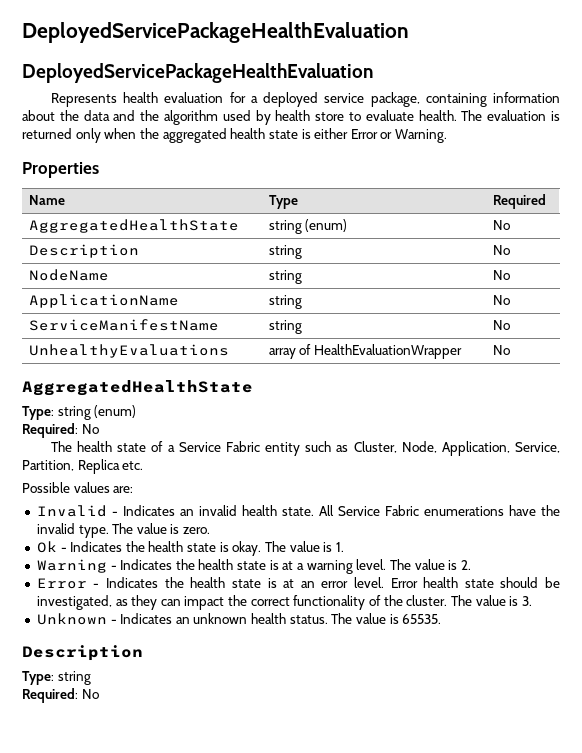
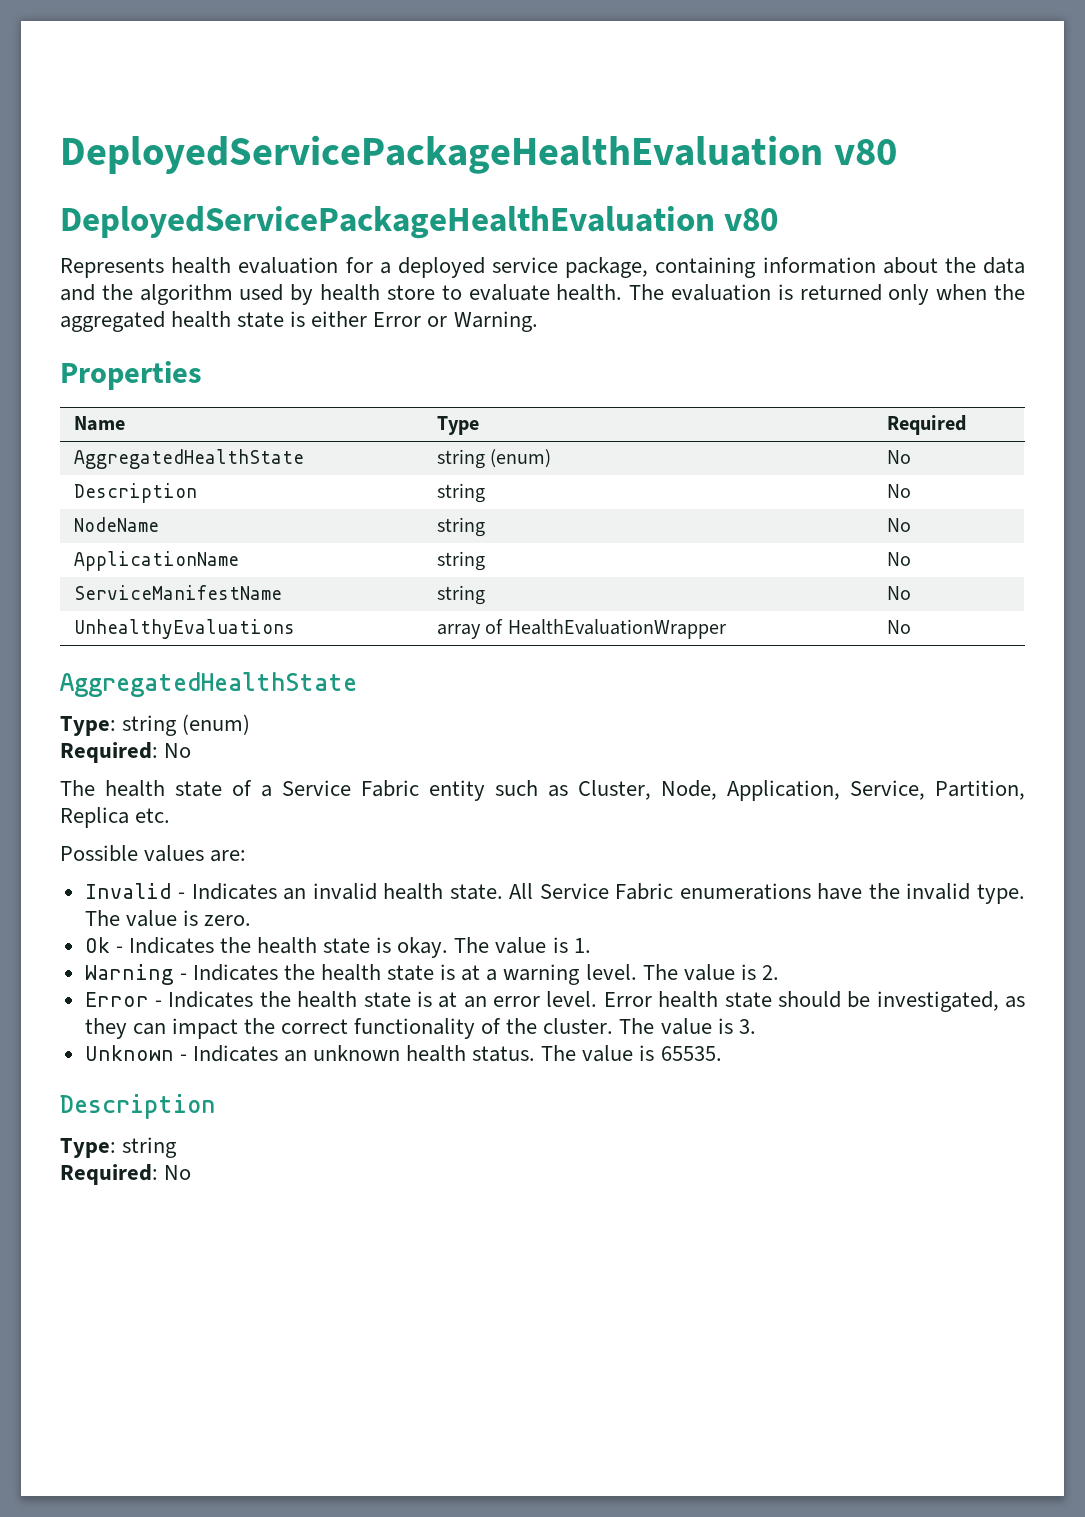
[22,22,409,43] [22,63,373,83] DeployedServicePackageHealthEvaluation // DeployedServicePackageHealthEvaluation -> [60,135,897,174] [60,206,779,239] DeployedServicePackageHealthEvaluation v80 // DeployedServicePackageHealthEvaluation v80

